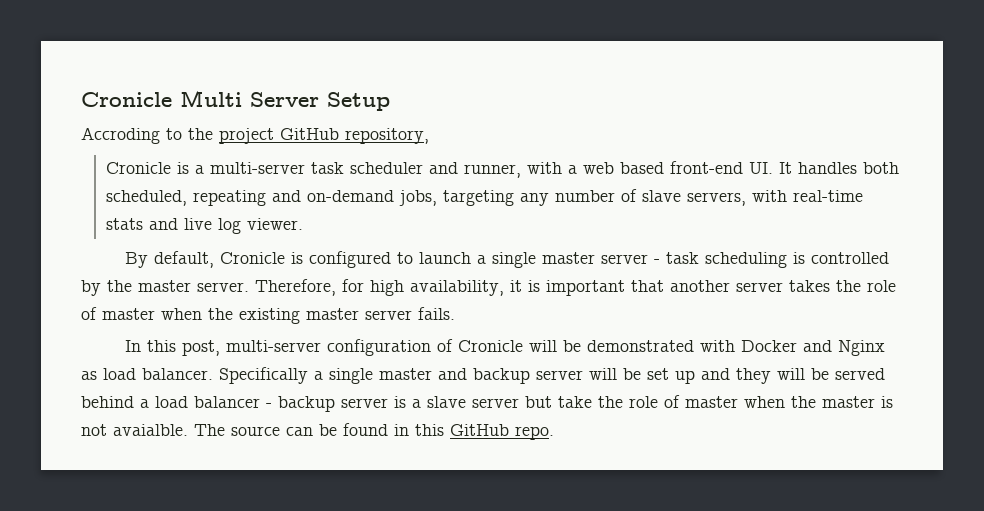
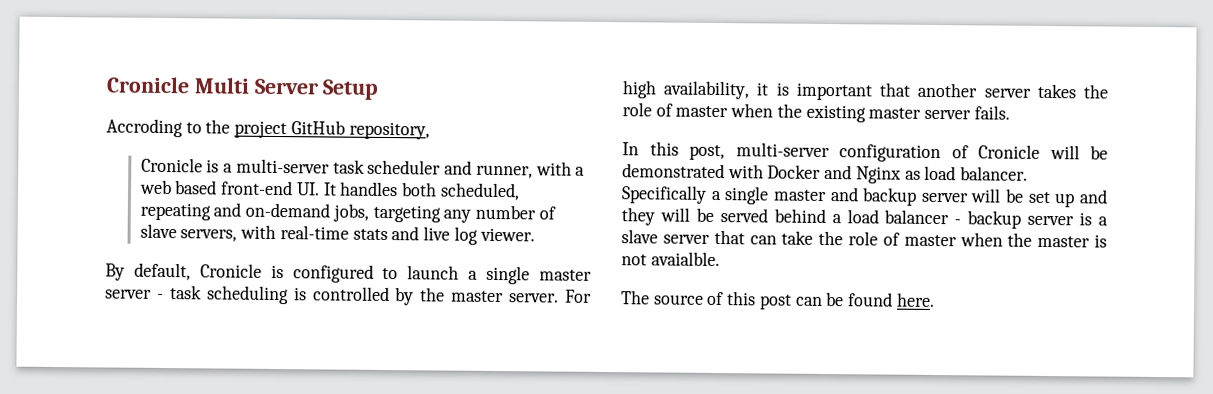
[255,279,364,296] Therefore, for -> [564,289,592,303] For
[525,396,552,408] but -> [713,229,777,245] that can
(188, 430) none -> (720, 259) //
[286,423,554,440] can be found in this GitHub repo. -> [707,291,935,310] of this post can be found here.

